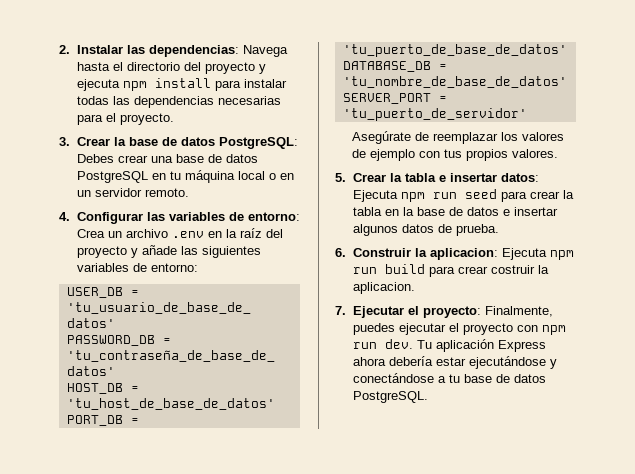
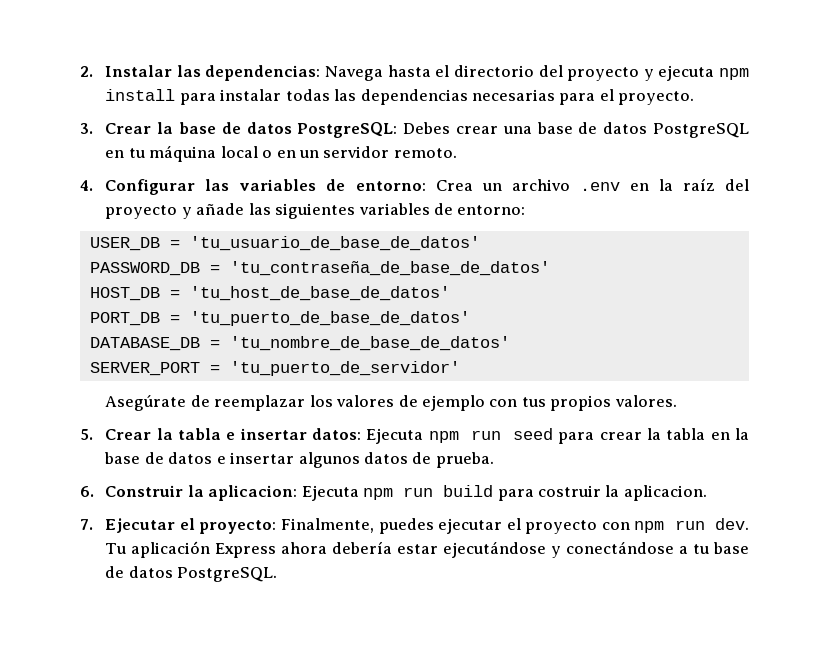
[457,266,488,274] crear -> (534, 495) none

